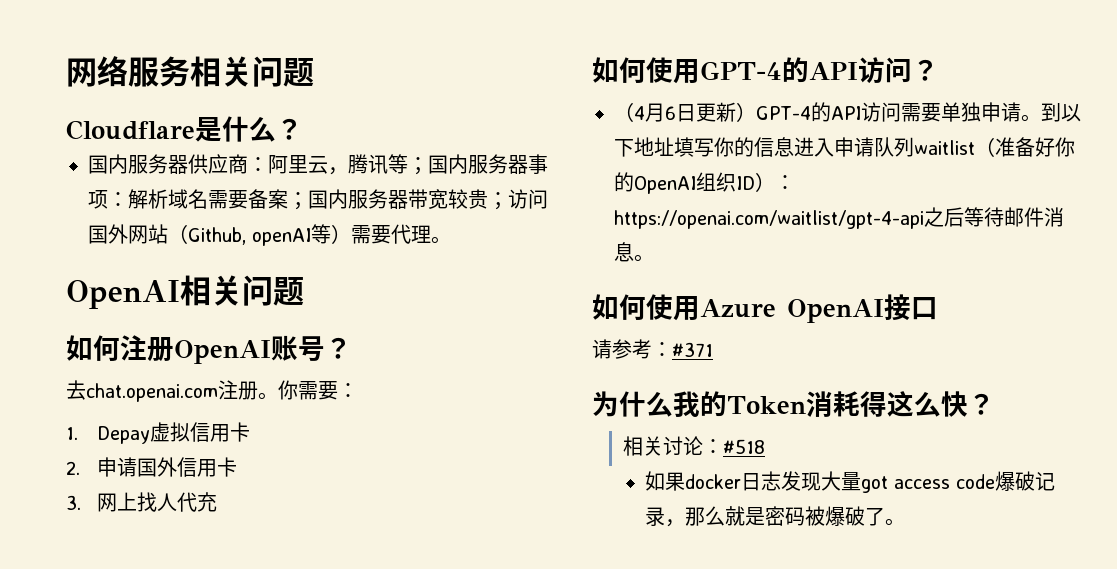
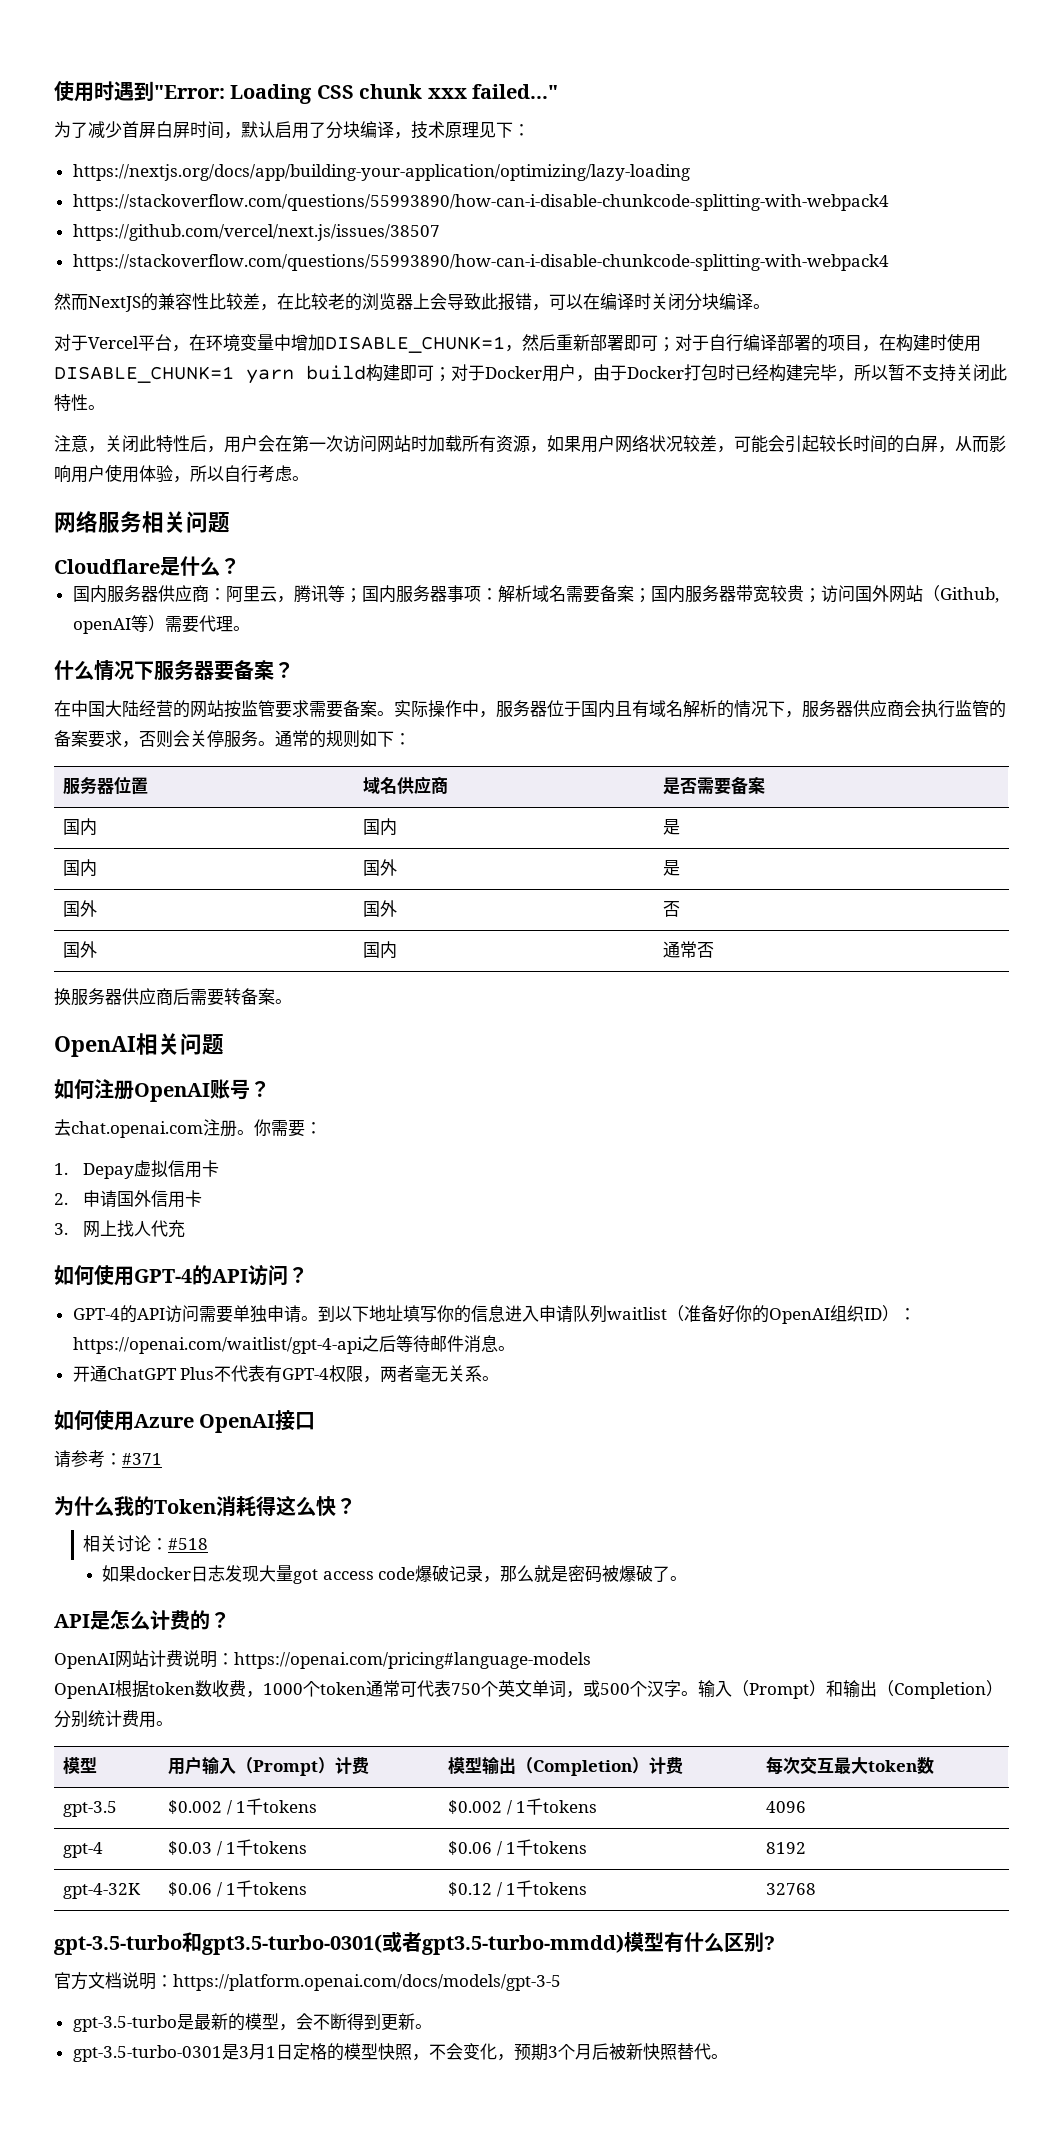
(66, 72) none -> [54,81,558,104] [54,121,530,139] [72,164,690,181] [72,194,889,211] [72,224,440,241] [72,254,889,271] [54,293,770,312] [54,333,981,353] [54,364,1007,384] [54,394,105,411] [54,435,1006,453] [54,464,309,483] 使用时遇到"Error: Loading CSS chunk xxx failed..." // 为了减少首屏白屏时间，默认启用了分块编译，技术原理见下： // https://nextjs.org/docs/app/building-your-application/optimizing/lazy-loading // https://stackoverflow.com/questions/55993890/how-can-i-disable-chunkcode-splitting-with-webpack4 // https://github.com/vercel/next.js/issues/38507 // https://stackoverflow.com/questions/55993890/how-can-i-disable-chunkcode-splitting-with-webpack4 // 然而NextJS的兼容性比较差，在比较老的浏览器上会导致此报错，可以在编译时关闭分块编译。 // 对于Vercel平台，在环境变量中增加DISABLE_CHUNK=1，然后重新部署即可；对于自行编译部署的项目，在构建时使用DISABLE_CHUNK=1 yarn build构建即可；对于Docker用户，由于Docker打包时已经构建完毕，所以暂不支持关闭此特性。 // 注意，关闭此特性后，用户会在第一次访问网站时加载所有资源，如果用户网络状况较差，可能会引起较长时间的白屏，从而影响用户使用体验，所以自行考虑。 //
(451, 240) none -> [54,660,294,681] [54,700,1006,718] [54,730,411,748] [63,777,149,795] [363,776,449,795] [663,776,766,795] [63,818,98,836] [363,818,398,836] [663,819,681,835] [63,859,98,877] [363,859,398,876] [663,860,681,876] [63,900,98,917] [363,900,398,917] [663,901,681,917] [63,941,98,958] [363,941,398,959] [663,941,715,958] [54,988,292,1006] // 什么情况下服务器要备案？ // 在中国大陆经营的网站按监管要求需要备案。实际操作中，服务器位于国内且有域名解析的情况下，服务器供应商会执行监管的备案要求，否则会关停服务。通常的规则如下： // 服务器位置 | 域名供应商 | 是否需要备案 // 国内 | 国内 | 是 // 国内 | 国外 | 是 // 国外 | 国外 | 否 // 国外 | 国内 | 通常否 // 换服务器供应商后需要转备案。
[614,102,756,122] （4月6日更新） -> (308, 1275) none
(654, 258) none -> [72,1365,500,1383] // 开通ChatGPT Plus不代表有GPT-4权限，两者毫无关系。
(905, 522) none -> [54,1610,230,1630] [54,1650,591,1669] [54,1680,1003,1699] [54,1710,173,1728] [63,1757,98,1774] [168,1756,370,1776] [448,1756,684,1776] [766,1756,935,1775] [63,1801,118,1817] [168,1798,318,1815] [448,1798,598,1815] [766,1801,807,1813] [63,1842,104,1858] [168,1839,308,1856] [448,1839,588,1856] [766,1842,807,1854] [63,1883,142,1899] [168,1880,308,1897] [448,1880,588,1897] [766,1883,817,1895] [54,1931,775,1955] [54,1972,561,1991] [72,2013,432,2032] [72,2043,728,2062] // API是怎么计费的？ // OpenAI网站计费说明：https://openai.com/pricing#language-models // OpenAI根据token数收费，1000个token通常可代表750个英文单词，或500个汉字。输入（Prompt）和输出（Completion）分别统计费用。 // 模型 | 用户输入（Prompt）计费 | 模型输出（Completion）计费 | 每次交互最大token数 // gpt-3.5 | $0.002 / 1千tokens | $0.002 / 1千tokens | 4096 // gpt-4 | $0.03 / 1千tokens | $0.06 / 1千tokens | 8192 // gpt-4-32K | $0.06 / 1千tokens | $0.12 / 1千tokens | 32768 // gpt-3.5-turbo和gpt3.5-turbo-0301(或者gpt3.5-turbo-mmdd)模型有什么区别? // 官方文档说明：https://platform.openai.com/docs/models/gpt-3-5 // gpt-3.5-turbo是最新的模型，会不断得到更新。 // gpt-3.5-turbo-0301是3月1日定格的模型快照，不会变化，预期3个月后被新快照替代。

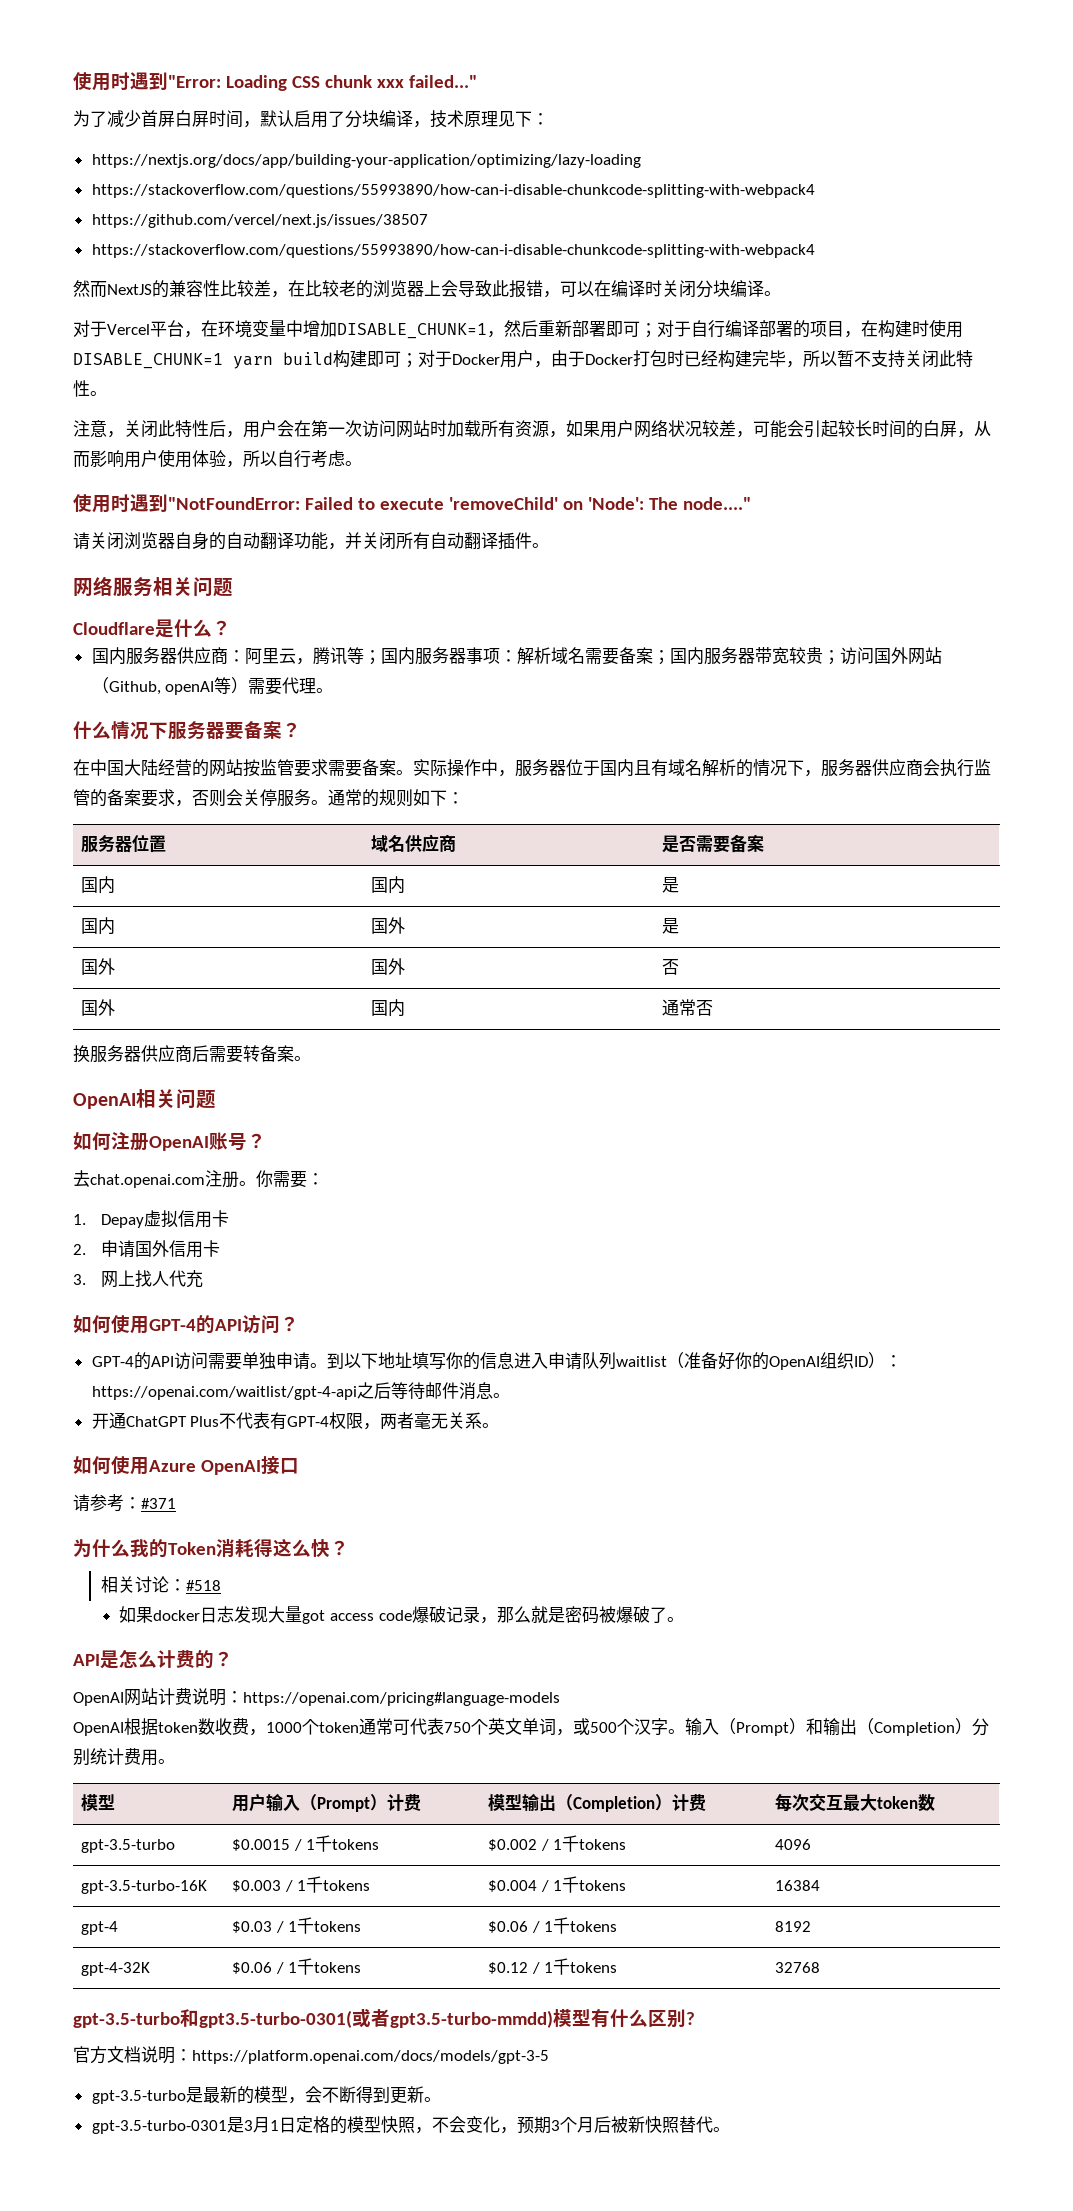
(309, 478) none -> [73,494,751,513] [73,532,549,550] // 使用时遇到"NotFoundError: Failed to execute 'removeChild' on 'Node': The node...." // 请关闭浏览器自身的自动翻译功能，并关闭所有自动翻译插件。
[63,1801,118,1817] [168,1800,223,1814] gpt-3.5 | $0.002 -> [80,1839,175,1853] [231,1839,290,1851] gpt-3.5-turbo | $0.0015
(807, 1807) none -> [80,1880,207,1894] [231,1876,371,1893] [487,1876,627,1893] [774,1880,820,1891] // gpt-3.5-turbo-16K | $0.003 / 1千tokens | $0.004 / 1千tokens | 16384

